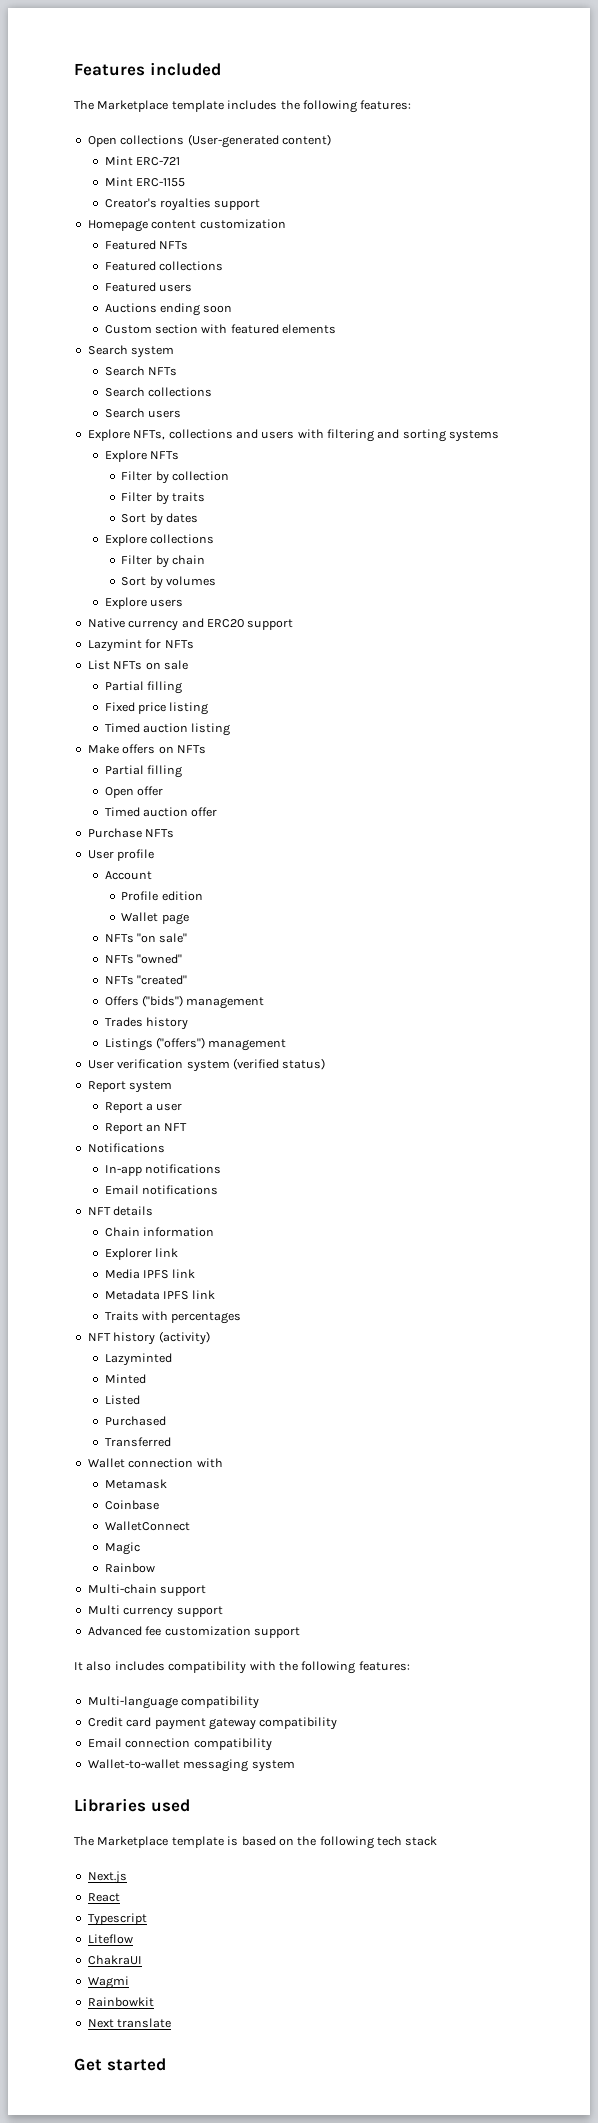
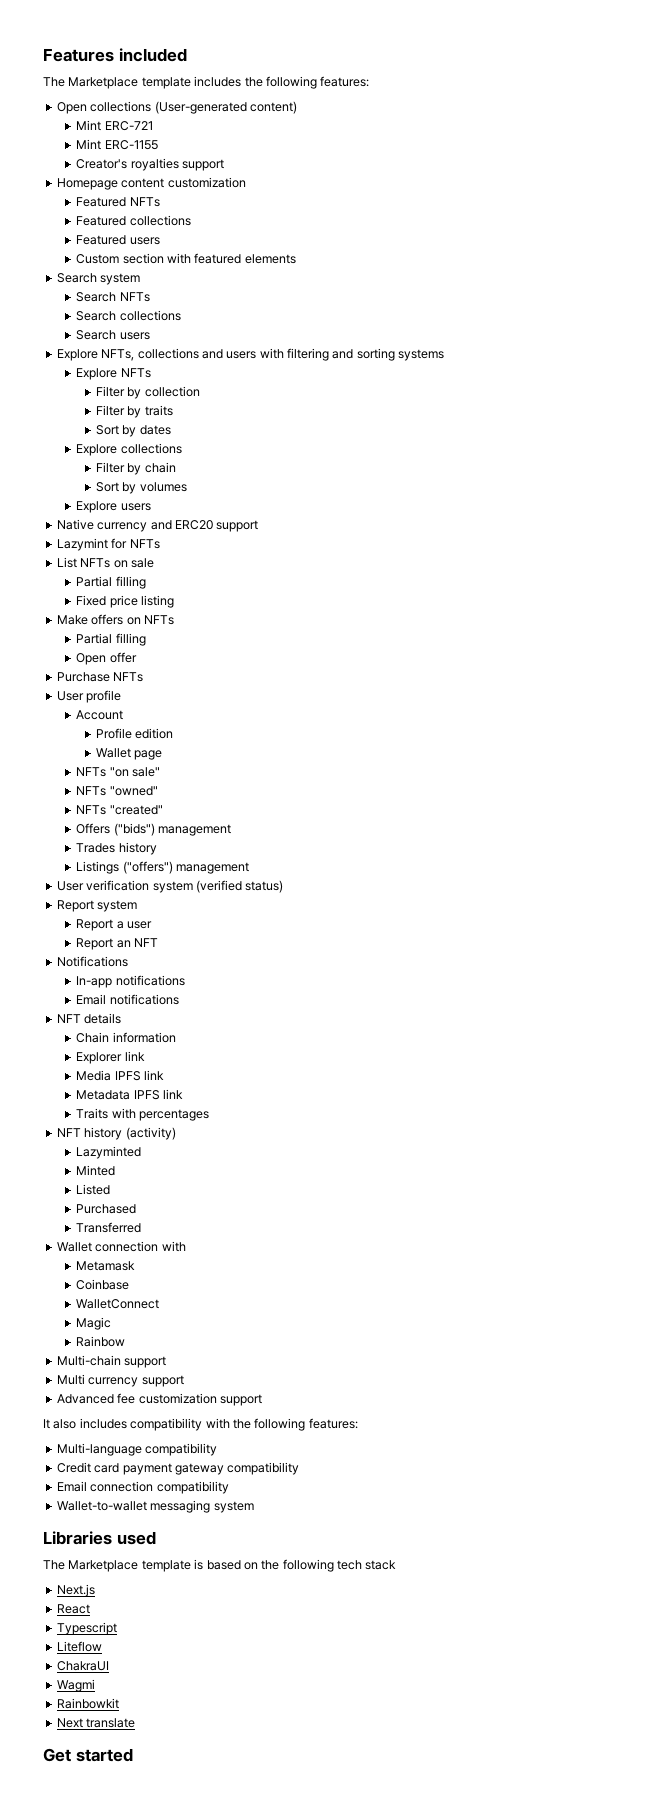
[104,303,233,316] // Auctions ending soon -> (160, 241) none
[104,723,231,736] // Timed auction listing -> (175, 601) none
[104,807,218,817] // Timed auction offer -> (137, 657) none

